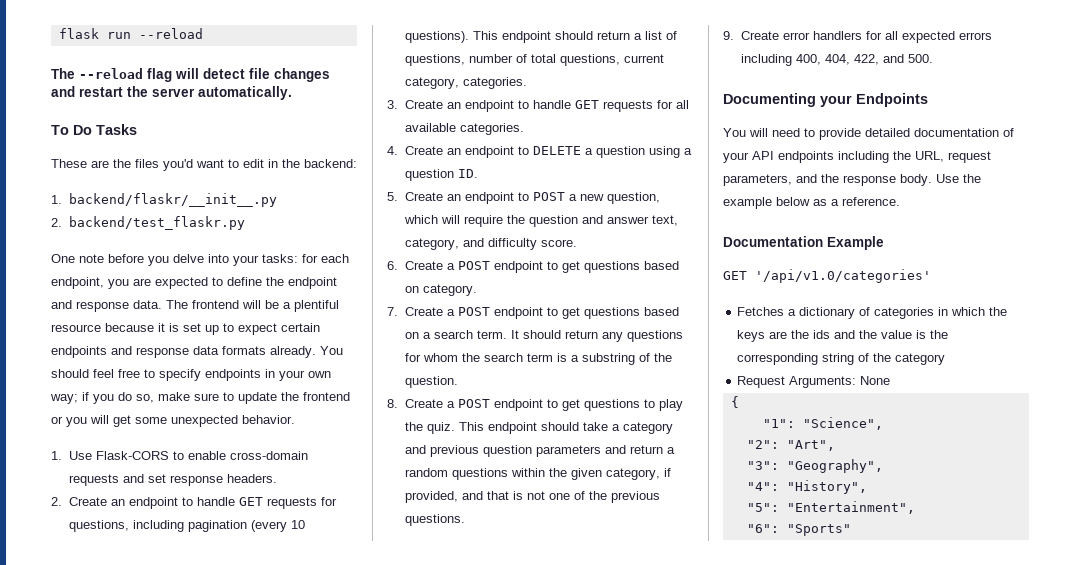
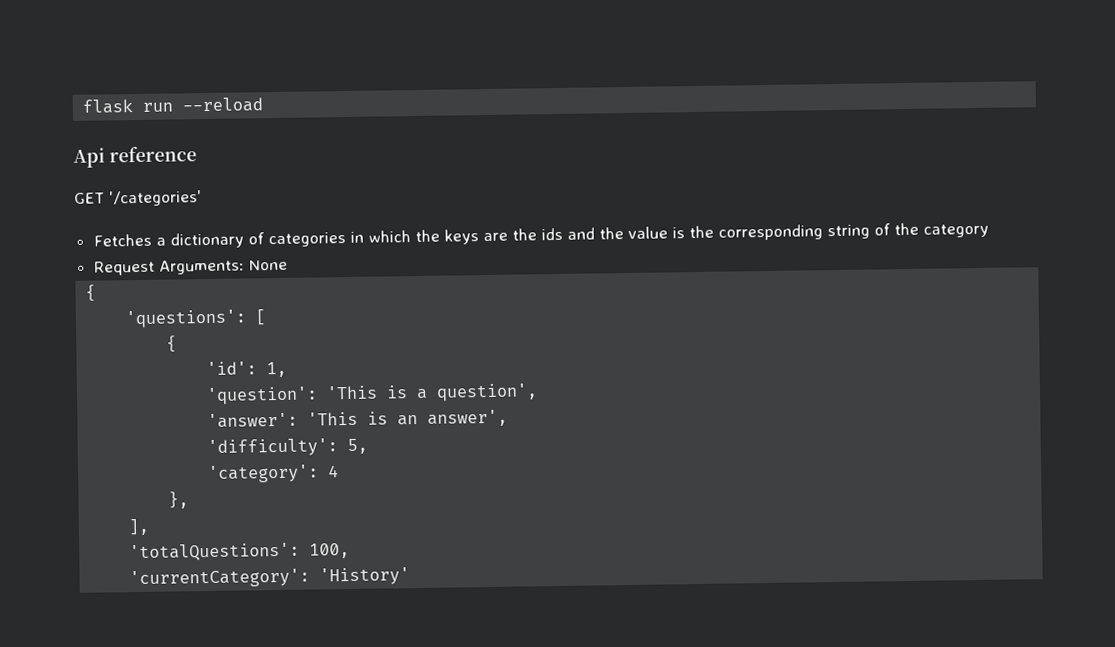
[51,68,330,82] [51,86,292,100] [51,124,137,135] [51,159,357,171] [51,193,277,207] [51,216,245,230] [51,254,349,266] [51,277,337,289] [51,300,339,312] [51,323,320,335] [51,346,343,358] [51,369,331,381] [50,392,350,404] [51,415,295,427] [51,451,308,460] [68,474,277,486] [51,497,337,509] [68,520,305,532] [404,31,677,43] [404,54,664,66] [404,77,527,89] [387,100,689,112] [404,123,524,135] [387,146,692,158] [404,169,478,181] [387,192,660,204] [403,215,678,227] [404,238,577,250] [387,261,679,273] [404,284,477,296] [387,307,679,319] [404,330,683,342] [404,353,672,365] [404,376,458,388] [387,399,683,411] [404,422,673,434] [404,445,675,457] [404,468,671,480] [404,491,660,503] [404,514,465,526] [723,31,992,43] [740,54,933,66] [723,93,928,107] [723,128,1014,140] [723,151,991,163] [723,174,981,186] [723,197,900,209] [723,236,884,250] [723,269,931,283] The --reload flag will detect file changes and restart the server automatically. // To Do Tasks // These are the files you'd want to edit in the backend: // 1. backend/flaskr/__init__.py // 2. backend/test_flaskr.py // One note before you delve into your tasks: for each endpoint, you are expected to define the endpoint and response data. The frontend will be a plentiful resource because it is set up to expect certain endpoints and response data formats already. You should feel free to specify endpoints in your own way; if you do so, make sure to update the frontend or you will get some unexpected behavior. // 1. Use Flask-CORS to enable cross-domain requests and set response headers. // 2. Create an endpoint to handle GET requests for questions, including pagination (every 10 questions). This endpoint should return a list of questions, number of total questions, current category, categories. // 3. Create an endpoint to handle GET requests for all available categories. // 4. Create an endpoint to DELETE a question using a question ID. // 5. Create an endpoint to POST a new question, which will require the question and answer text, category, and difficulty score. // 6. Create a POST endpoint to get questions based on category. // 7. Create a POST endpoint to get questions based on a search term. It should return any questions for whom the search term is a substring of the question. // 8. Create a POST endpoint to get questions to play the quiz. This endpoint should take a category and previous question parameters and return a random questions within the given category, if provided, and that is not one of the previous questions. // 9. Create error handlers for all expected errors including 400, 404, 422, and 500. // Documenting your Endpoints // You will need to provide detailed documentation of your API endpoints including the URL, request parameters, and the response body. Use the example below as a reference. // Documentation Example // GET '/api/v1.0/categories' -> [73,145,197,168] [74,190,202,207] Api reference // GET '/categories'
[762,417,883,430] [746,440,835,451] [746,459,883,473] [746,480,867,494] [746,501,915,514] [746,524,851,536] "1": "Science", // "2": "Art", // "3": "Geography", // "4": "History", // "5": "Entertainment", // "6": "Sports" -> [125,309,267,329] [166,335,178,353] [206,361,288,378] [206,383,539,406] [207,409,509,429] [207,438,369,458] [208,464,340,484] [168,491,190,509] [128,518,150,536] [129,542,351,562] [129,567,411,589] 'questions': [ // { // 'id': 1, // 'question': 'This is a question', // 'answer': 'This is an answer', // 'difficulty': 5, // 'category': 4 // }, // ], // 'totalQuestions': 100, // 'currentCategory': 'History'

